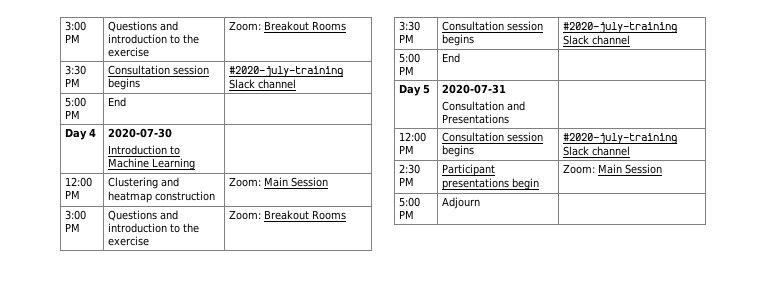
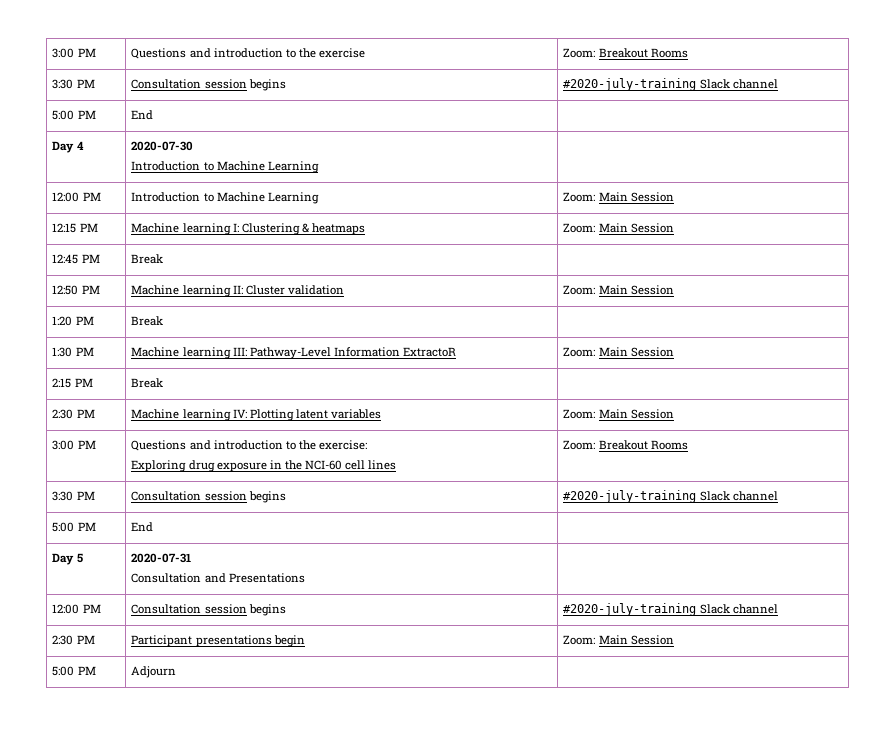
[107,177,179,189] [107,191,215,203] Clustering and heatmap construction -> [131,192,319,204] [563,192,674,202] [52,223,98,233] [131,223,365,235] [563,223,674,233] [52,254,100,264] [131,254,164,264] [52,285,100,295] [131,285,344,297] [563,285,674,295] [52,316,94,326] [131,316,164,326] [52,347,94,357] [131,347,456,359] [563,347,674,357] [52,378,93,388] [131,378,164,388] [52,409,95,419] [131,409,381,421] Introduction to Machine Learning | Zoom: Main Session // 12:15 PM | Machine learning I: Clustering & heatmaps | Zoom: Main Session // 12:45 PM | Break | // 12:50 PM | Machine learning II: Cluster validation | Zoom: Main Session // 1:20 PM | Break | // 1:30 PM | Machine learning III: Pathway-Level Information ExtractoR | Zoom: Main Session // 2:15 PM | Break | // 2:30 PM | Machine learning IV: Plotting latent variables
[107,236,149,246] exercise -> [318,440,367,450] [131,460,397,472] exercise: // Exploring drug exposure in the NCI-60 cell lines

